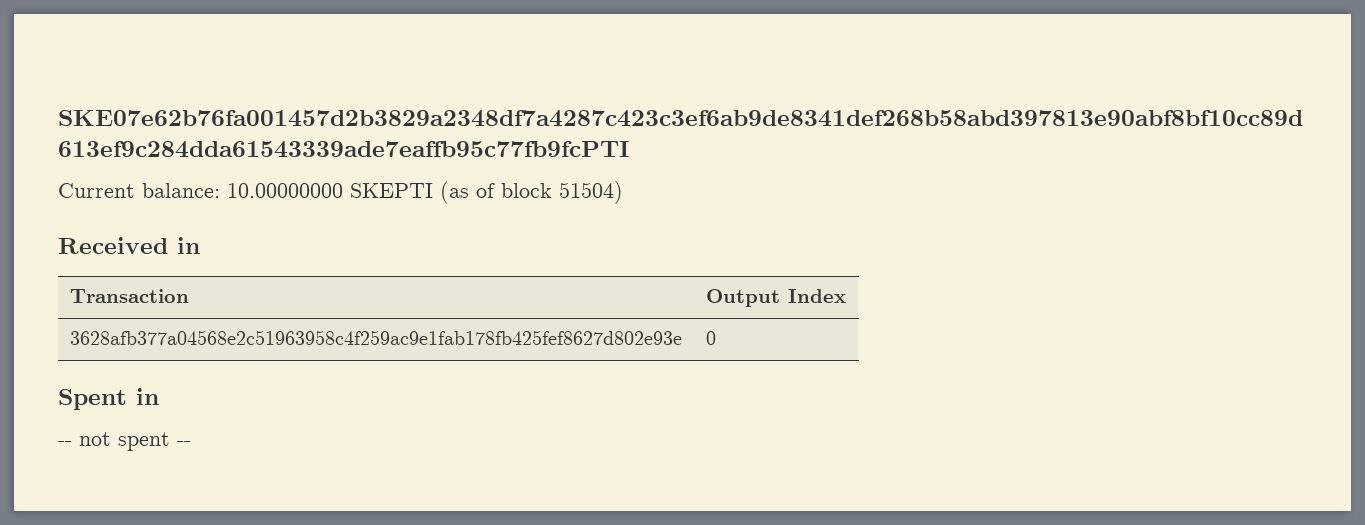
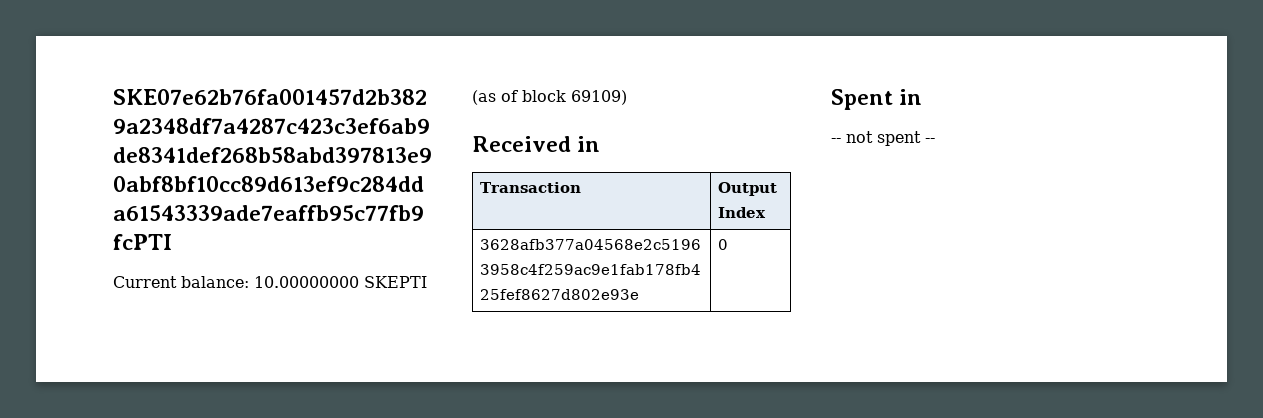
[559,181,623,204] 51504) -> [571,90,627,105] 69109)

